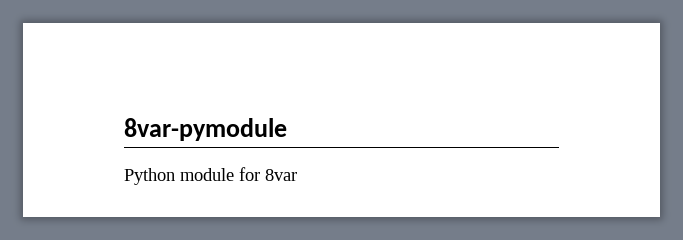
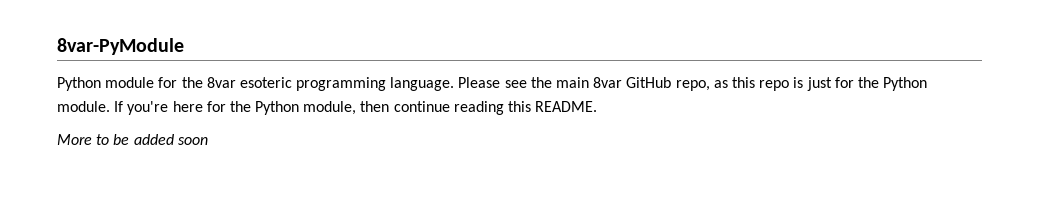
[124,118,287,141] 8var-pymodule -> [57,38,184,55] 8var-PyModule
[265,169,297,181] 8var -> [181,77,928,91] [57,101,598,115] [57,134,208,145] the 8var esoteric programming language. Please see the main 8var GitHub repo, as this repo is just for the Python module. If you're here for the Python module, then continue reading this README. // More to be added soon

